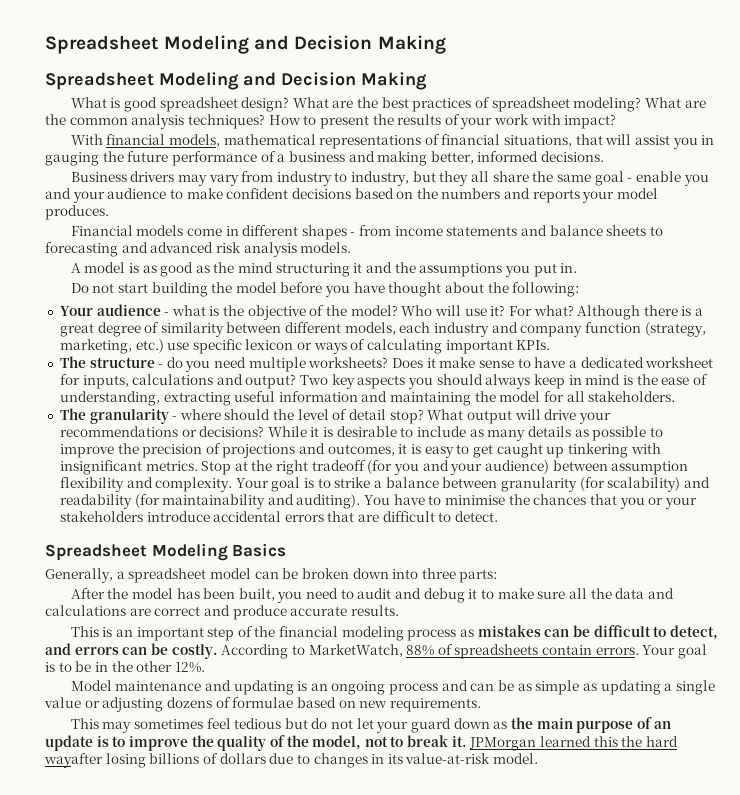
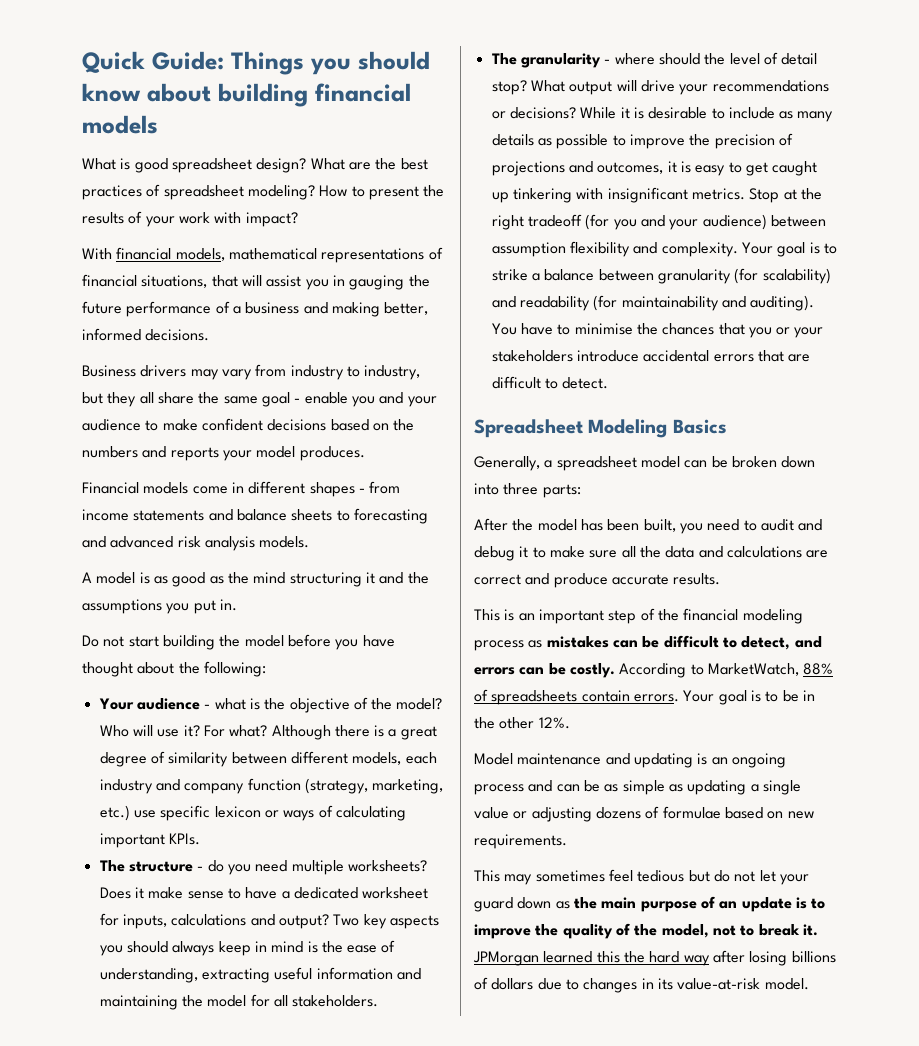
[45,35,446,54] [45,72,427,90] Spreadsheet Modeling and Decision Making // Spreadsheet Modeling and Decision Making -> [82,51,430,75] [82,83,411,107] [82,115,158,134] Quick Guide: Things you should know about building financial models
[644,97,706,108] [45,114,265,129] What are the common analysis techniques? -> (315, 192) none
[44,753,103,768] wayafter -> [683,950,745,966] way after

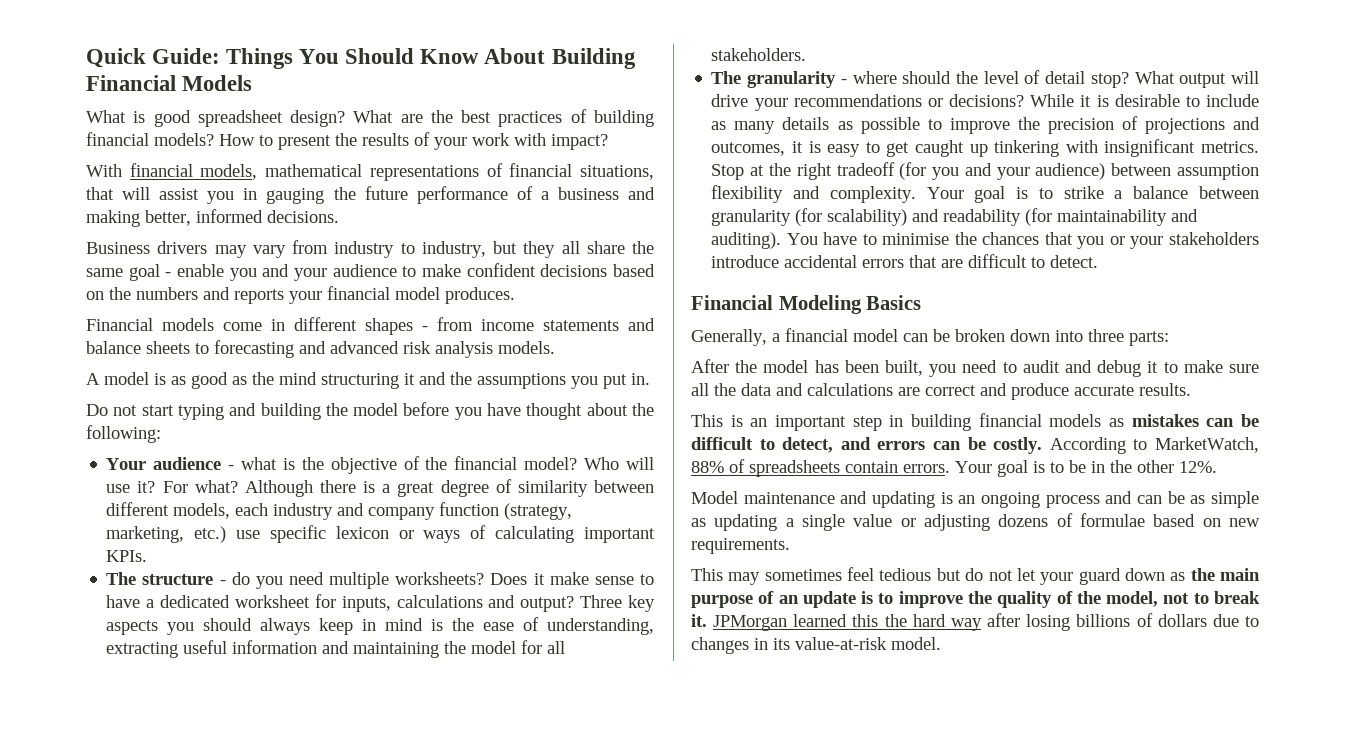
[310,51,430,75] [82,83,411,107] [82,115,158,134] you should know about building financial models -> [299,48,636,69] [86,75,253,91] You Should Know About Building Financial Models
[163,185,315,200] spreadsheet modeling? -> [593,110,654,127] [86,132,214,146] building financial models?
(252, 455) none -> [327,286,390,300] financial
(159, 641) none -> [177,403,257,420] typing and
(393, 704) none -> [454,456,518,470] financial
[333,914,360,926] Two -> [580,595,623,608] Three
[474,419,583,438] Spreadsheet -> [691,295,773,310] Financial
[556,456,637,471] spreadsheet -> [785,328,848,342] financial
[640,608,803,624] [474,640,524,651] of the financial modeling process -> [889,413,1102,431] in building financial models

